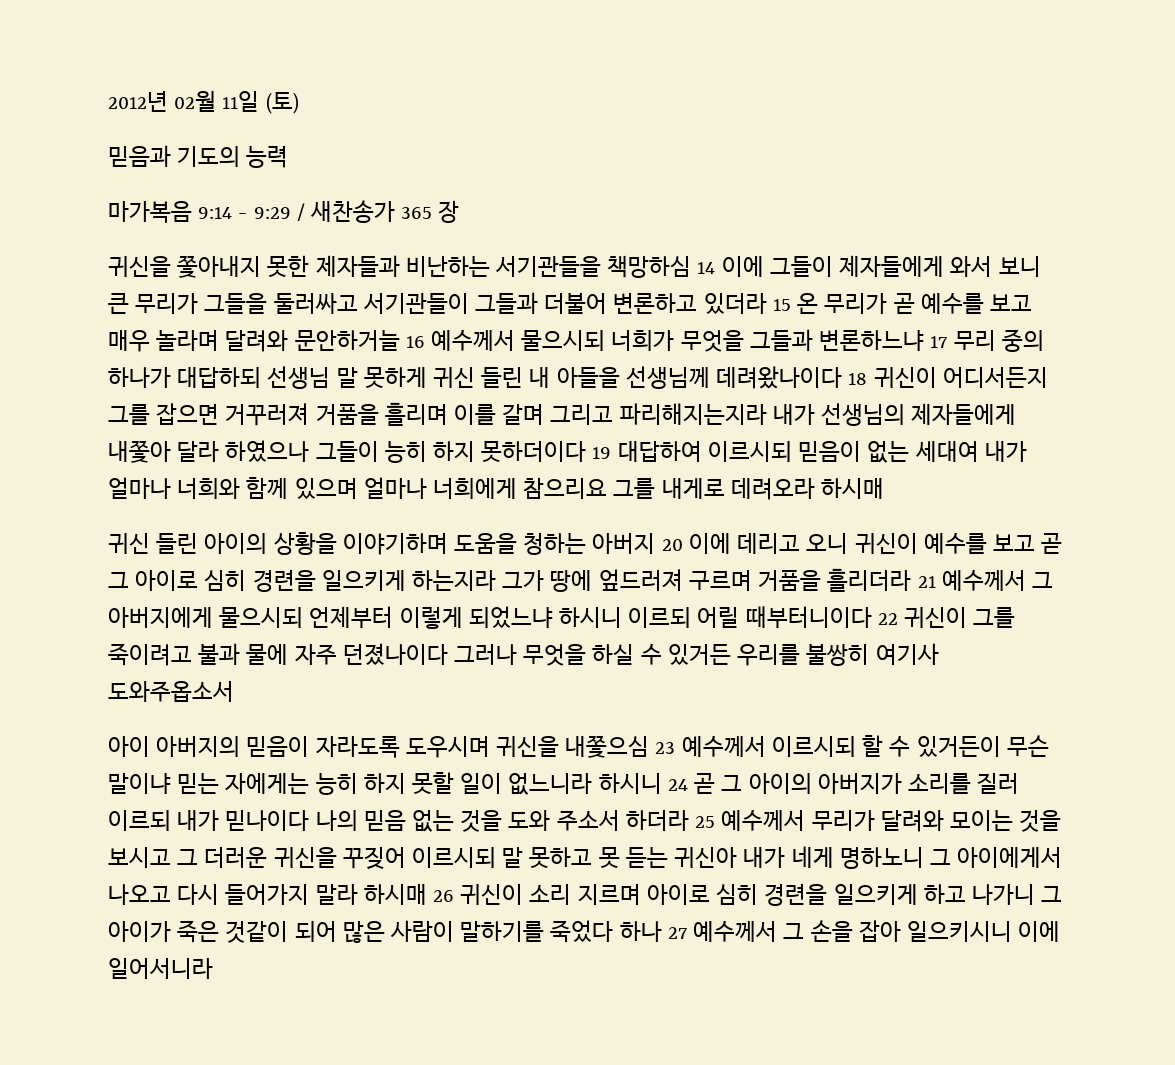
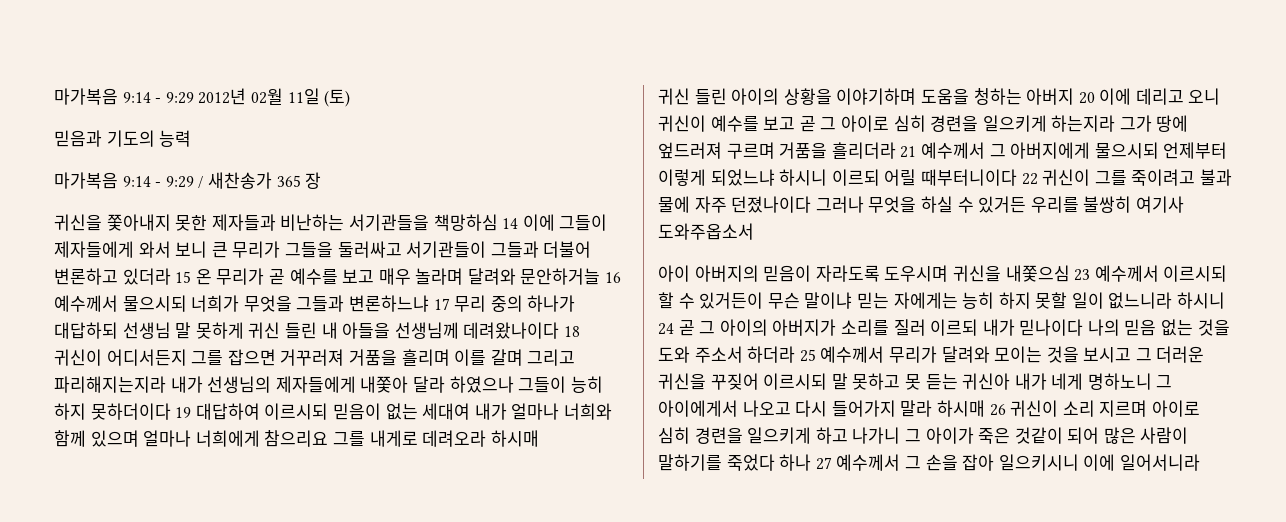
(108, 101) none -> [54,88,194,105] 마가복음 9:14 - 9:29

